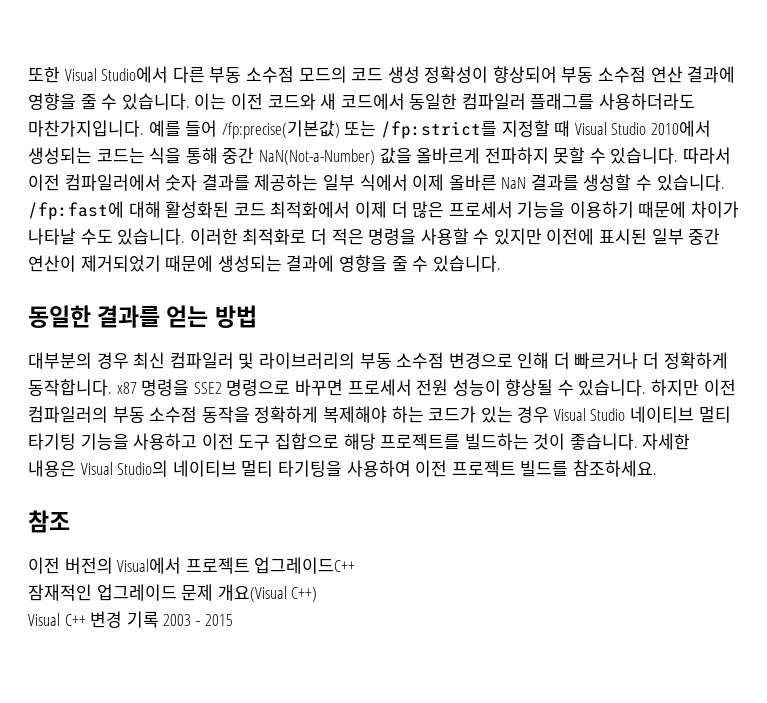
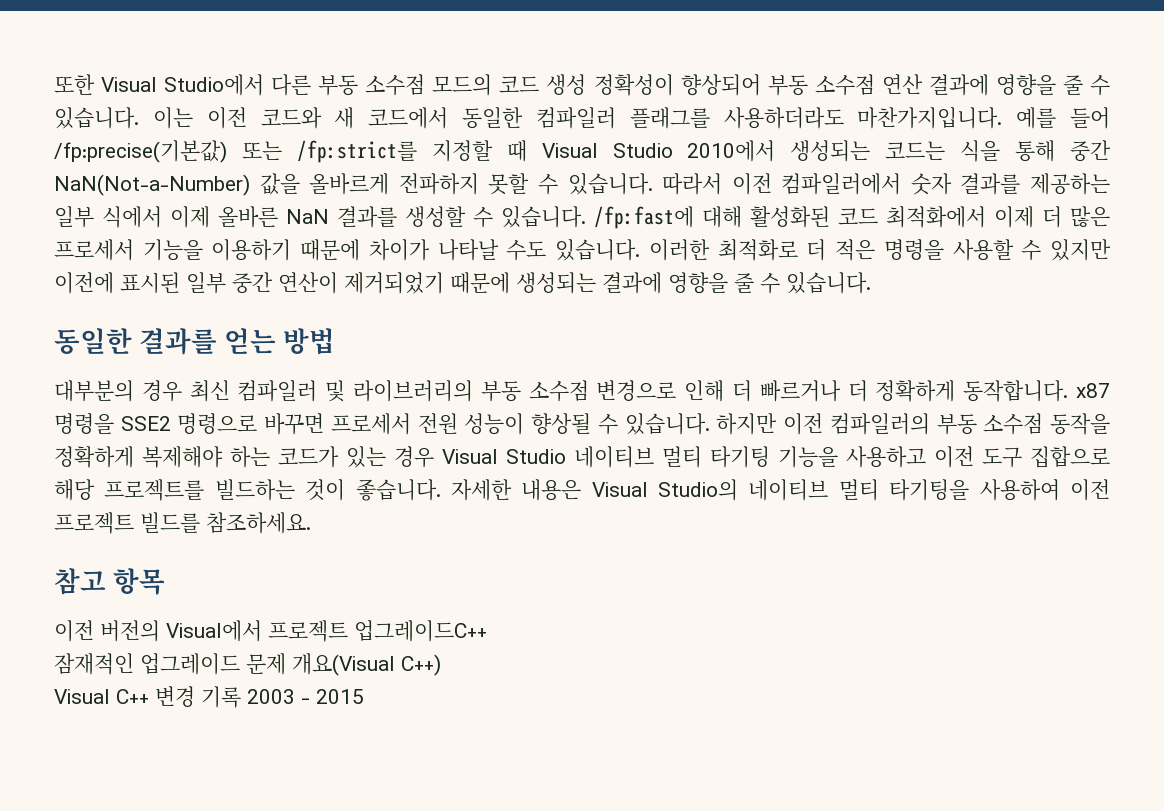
[28,510,70,533] 참조 -> [54,568,166,595] 참고 항목

